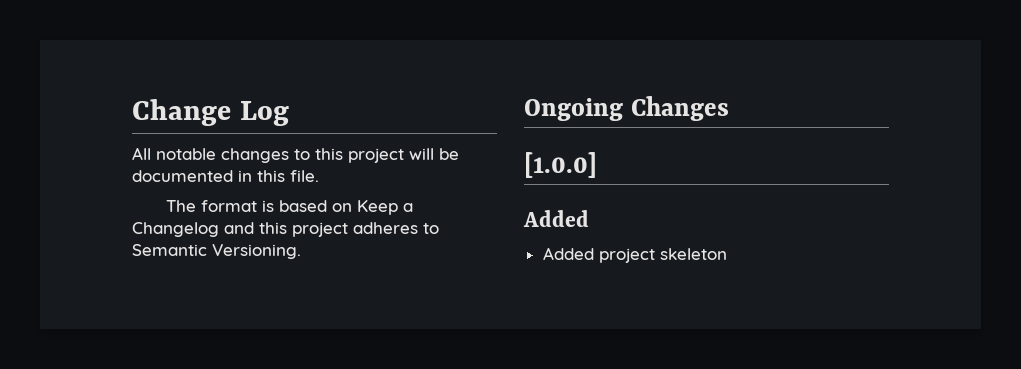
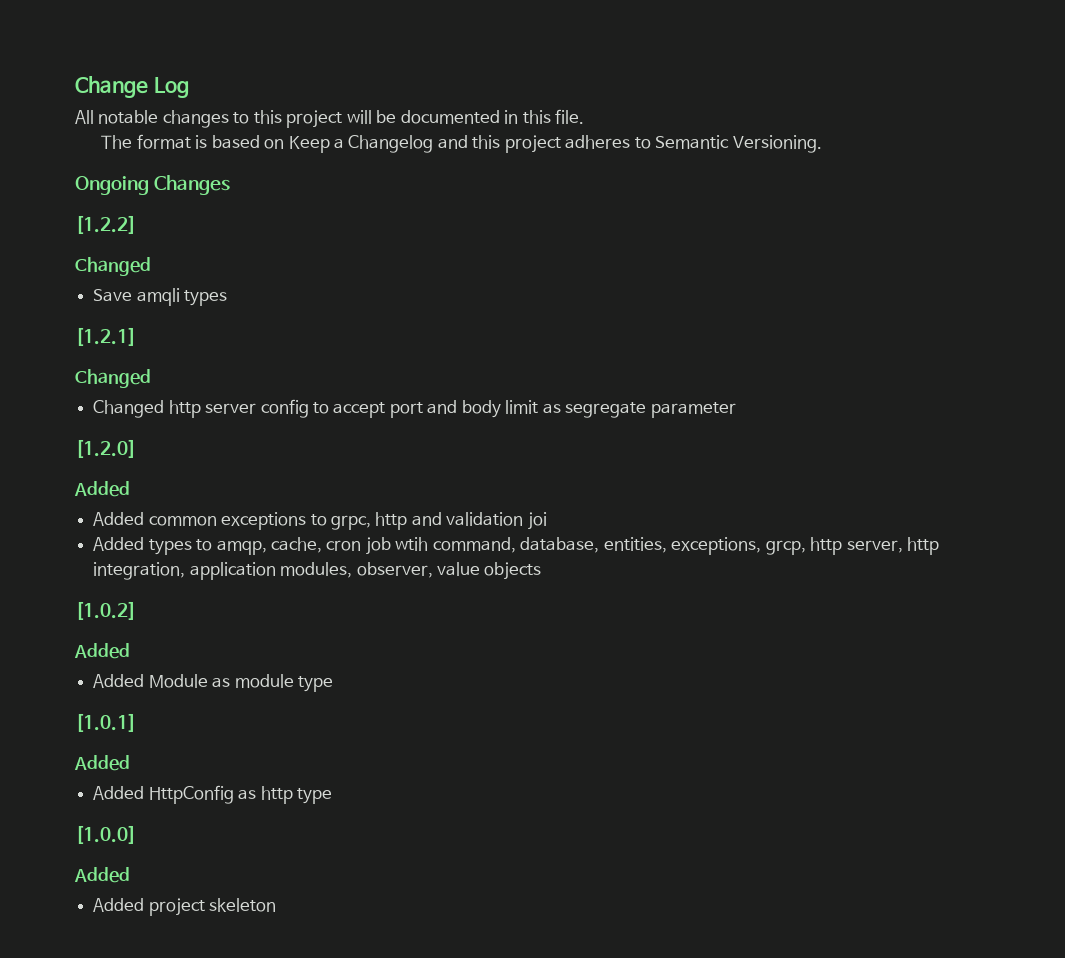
(729, 108) none -> [75,215,136,234] [75,257,151,276] [93,288,228,306] [75,327,136,346] [75,369,151,388] [93,399,736,418] [75,439,136,458] [74,481,130,497] [93,512,547,530] [93,537,939,555] [93,562,542,580] [75,601,136,620] [74,643,130,659] [93,674,333,692] [75,713,136,732] [74,755,130,771] [93,785,332,804] // [1.2.2] // Changed // Save amqli types // [1.2.1] // Changed // Changed http server config to accept port and body limit as segregate parameter // [1.2.0] // Added // Added common exceptions to grpc, http and validation joi // Added types to amqp, cache, cron job wtih command, database, entities, exceptions, grcp, http server, http integration, application modules, observer, value objects // [1.0.2] // Added // Added Module as module type // [1.0.1] // Added // Added HttpConfig as http type

